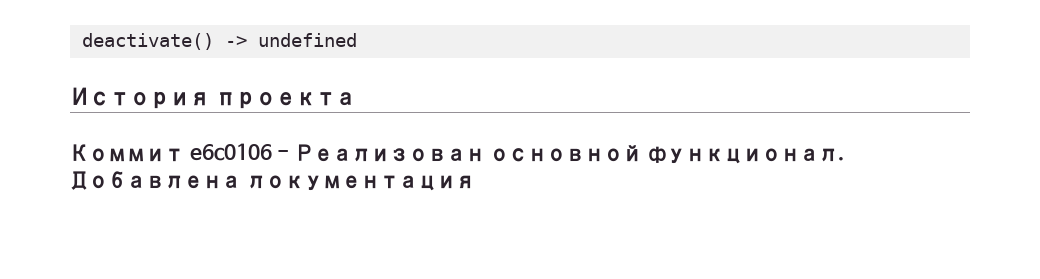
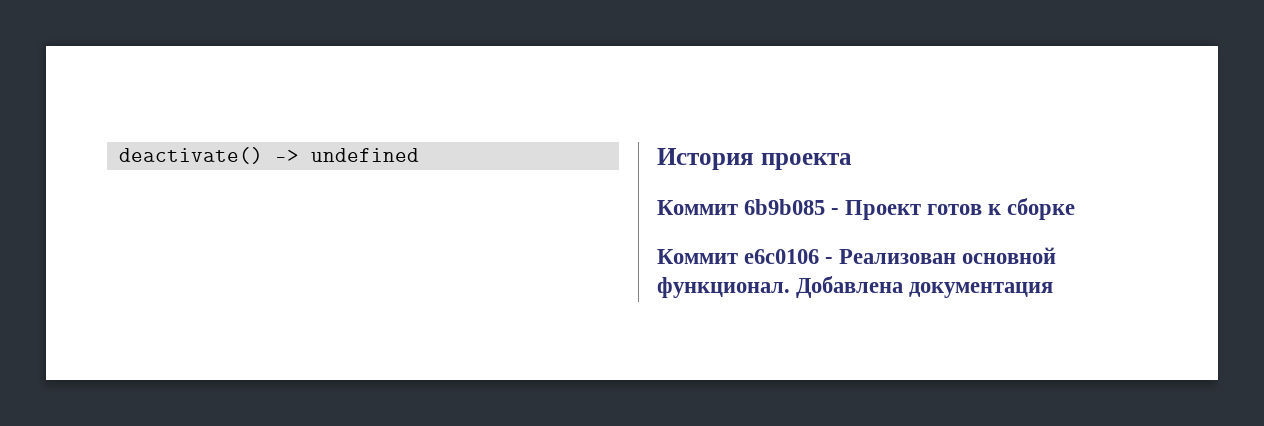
(356, 100) none -> [657,198,1076,220] // Коммит 6b9b085 - Проект готов к сборке
[246,175,475,191] локументация -> [909,282,1054,298] документация

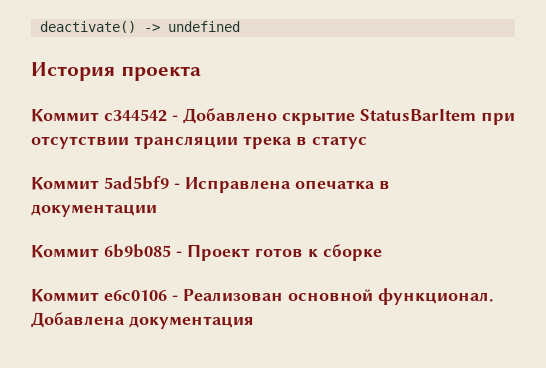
(852, 161) none -> [31,108,515,125] [31,136,367,149] [31,176,390,193] [31,204,157,217] // Коммит c344542 - Добавлено скрытие StatusBarItem при отсутствии трансляции трека в статус // Коммит 5ad5bf9 - Исправлена опечатка в документации

